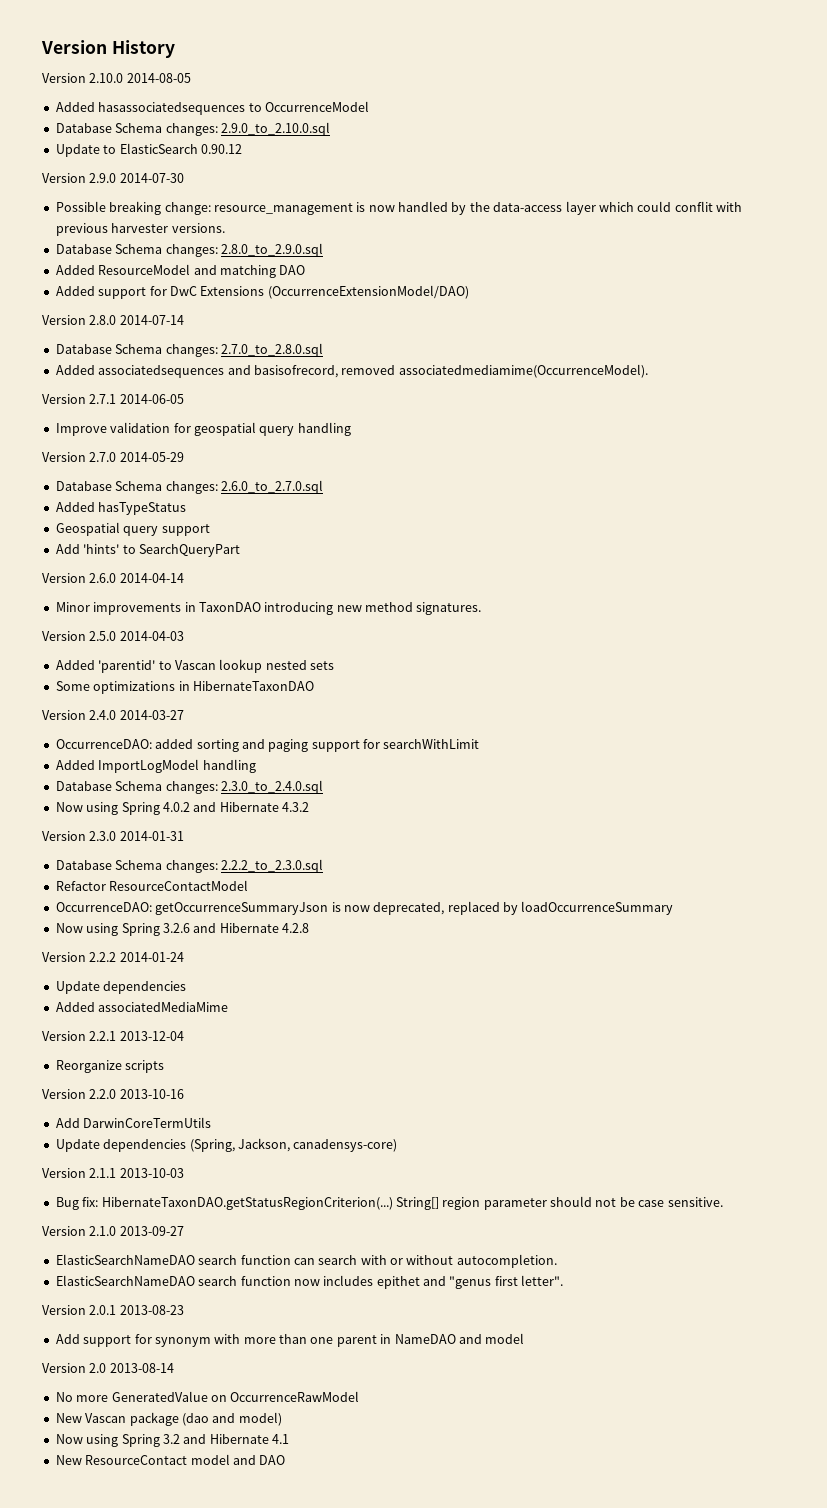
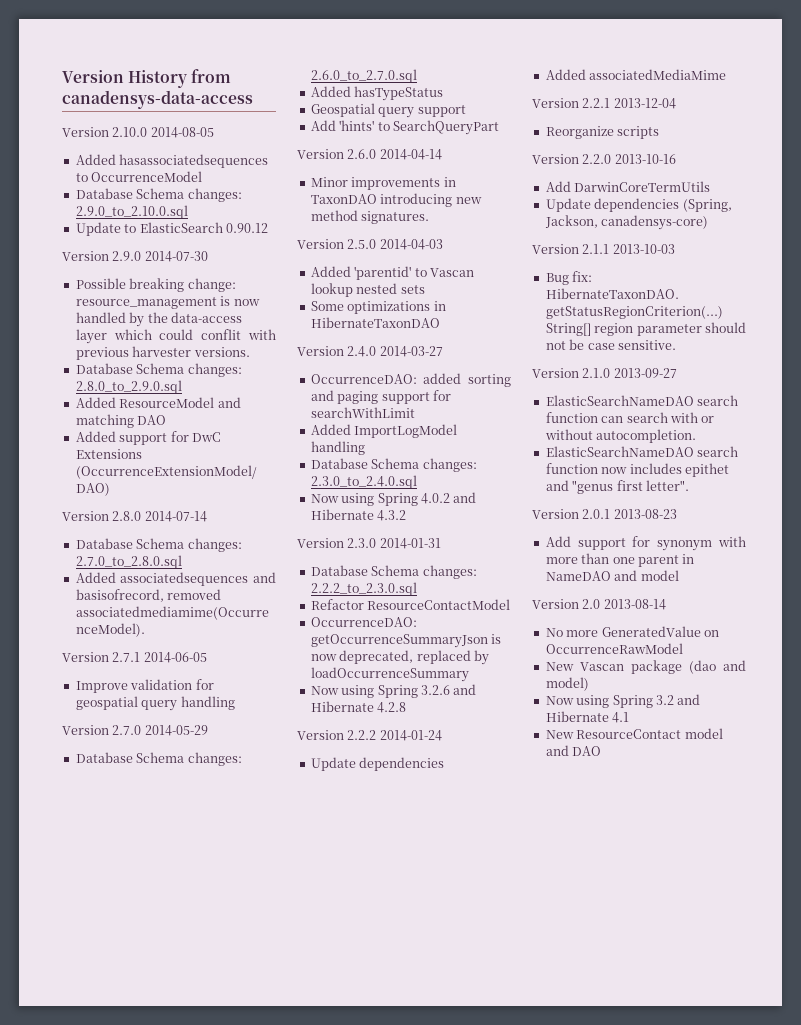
(175, 49) none -> [191,69,232,83] [62,90,253,109] from canadensys-data-access

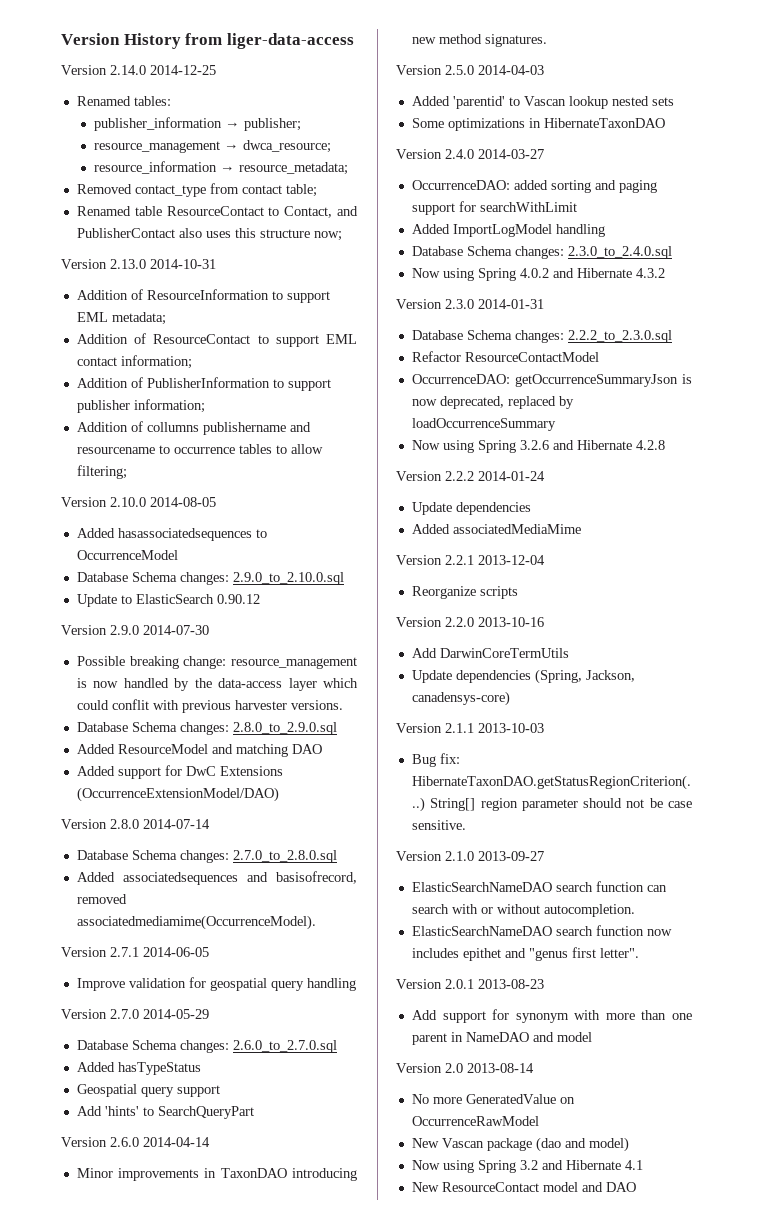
[62,90,253,109] canadensys-data-access -> [226,33,354,49] [61,65,216,75] [76,96,171,106] [93,117,301,131] [93,140,331,153] [93,161,348,175] [76,183,317,197] [76,206,358,218] [76,228,342,241] [61,259,216,269] [76,289,330,303] [76,312,166,325] [76,333,357,347] [76,355,192,369] [76,377,331,391] [76,399,205,413] [76,421,311,435] [76,444,323,454] [76,465,127,479] liger-data-access // Version 2.14.0 2014-12-25 // Renamed tables: // publisher_information → publisher; // resource_management → dwca_resource; // resource_information → resource_metadata; // Removed contact_type from contact table; // Renamed table ResourceContact to Contact, and PublisherContact also uses this structure now; // Version 2.13.0 2014-10-31 // Addition of ResourceInformation to support EML metadata; // Addition of ResourceContact to support EML contact information; // Addition of PublisherInformation to support publisher information; // Addition of collumns publishername and resourcename to occurrence tables to allow filtering;

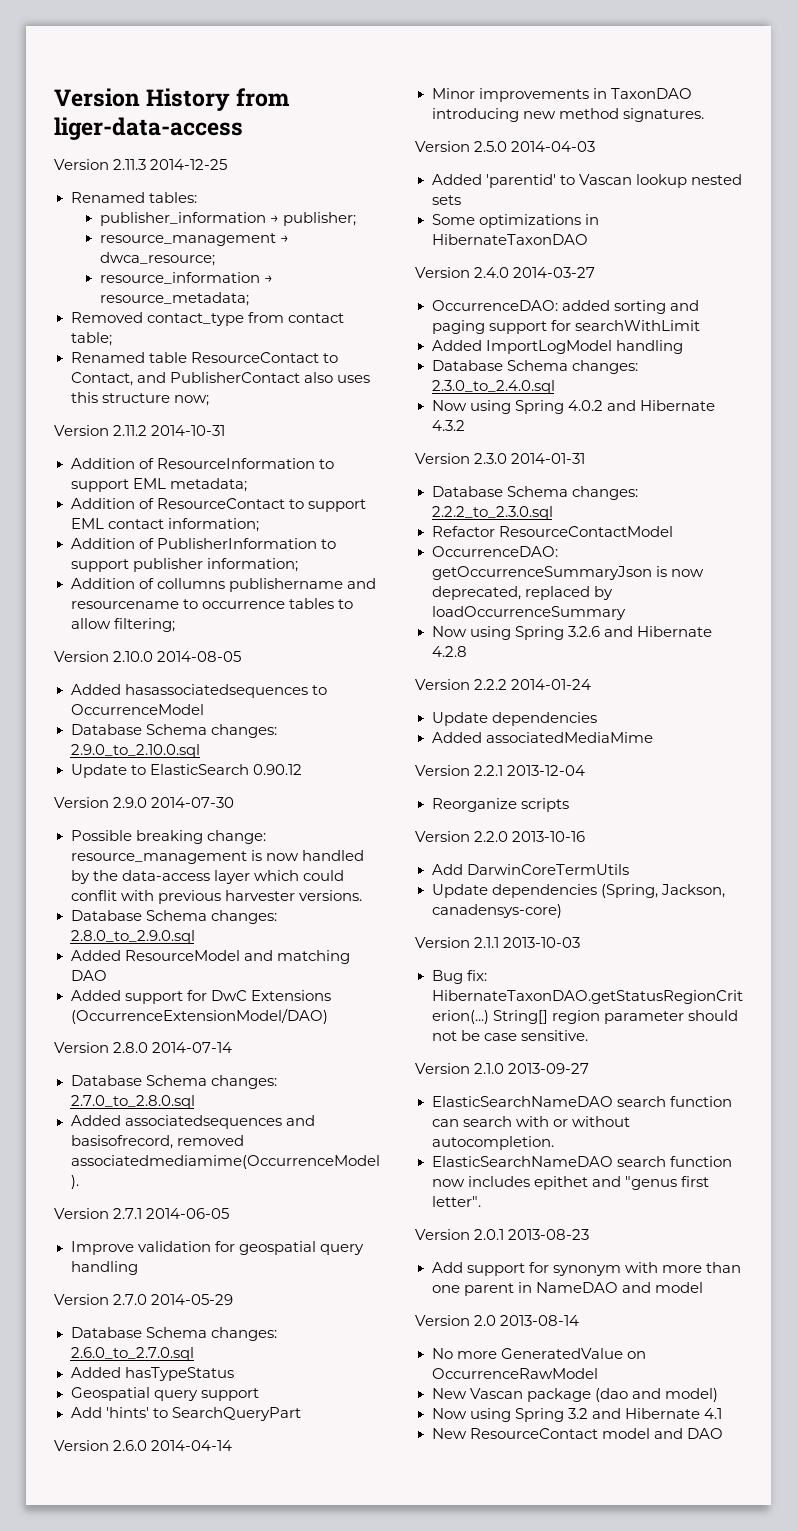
[110,65,146,75] 2.14.0 -> [113,159,147,170] 2.11.3
[110,259,146,269] 2.13.0 -> [113,425,148,436] 2.11.2

